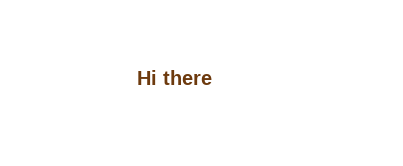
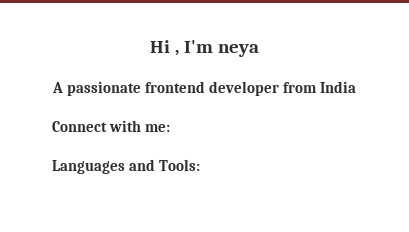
[163,70,212,85] there -> [175,40,259,57] [52,81,356,96] [52,120,170,132] [52,159,200,174] , I'm neya // A passionate frontend developer from India // Connect with me: // Languages and Tools:

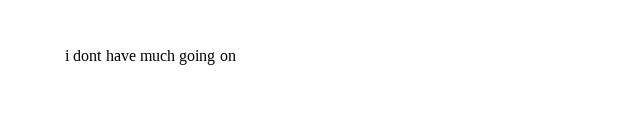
[150,40,259,57] [52,81,356,96] [52,120,170,132] [52,159,200,174] Hi , I'm neya // A passionate frontend developer from India // Connect with me: // Languages and Tools: -> [65,50,236,65] i dont have much going on

